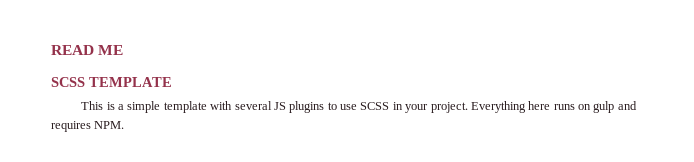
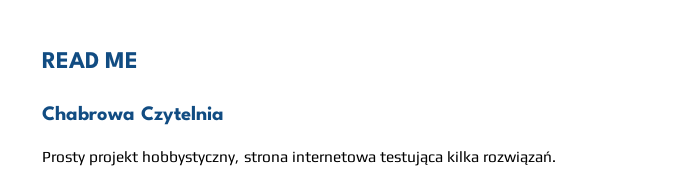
[51,77,172,87] [81,101,637,113] [51,121,125,132] SCSS TEMPLATE // This is a simple template with several JS plugins to use SCSS in your project. Everything here runs on gulp and requires NPM. -> [42,105,224,125] [42,151,557,166] Chabrowa Czytelnia // Prosty projekt hobbystyczny, strona internetowa testująca kilka rozwiązań.

